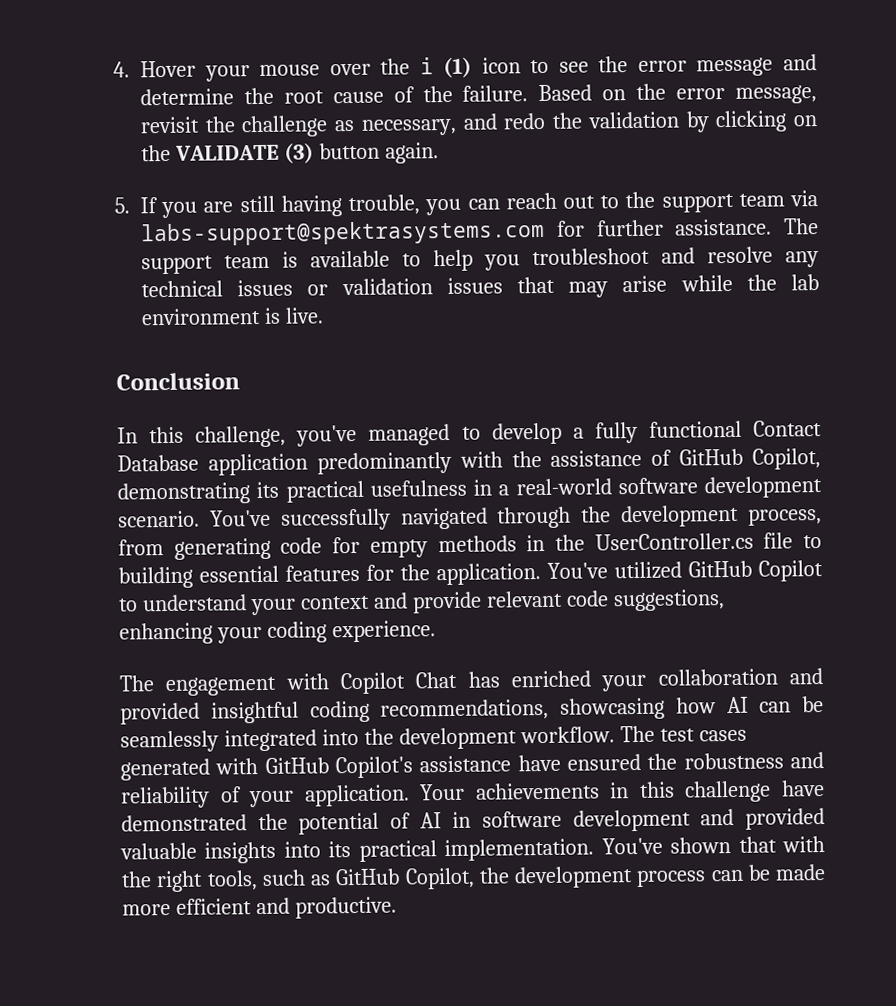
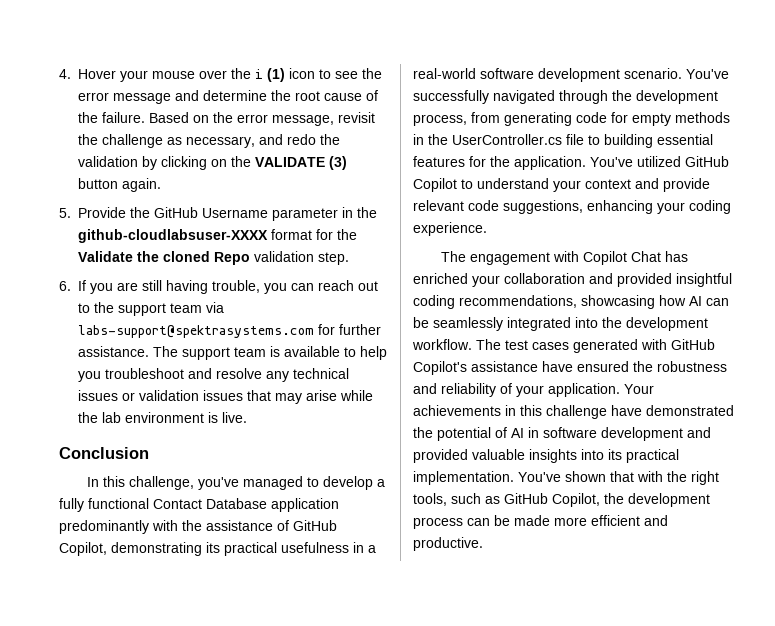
(130, 205) none -> [78,207,377,221] [78,229,357,243] [78,251,349,265] [59,281,71,291] Provide the GitHub Username parameter in the github-cloudlabsuser-XXXX format for the Validate the cloned Repo validation step. // 6.

